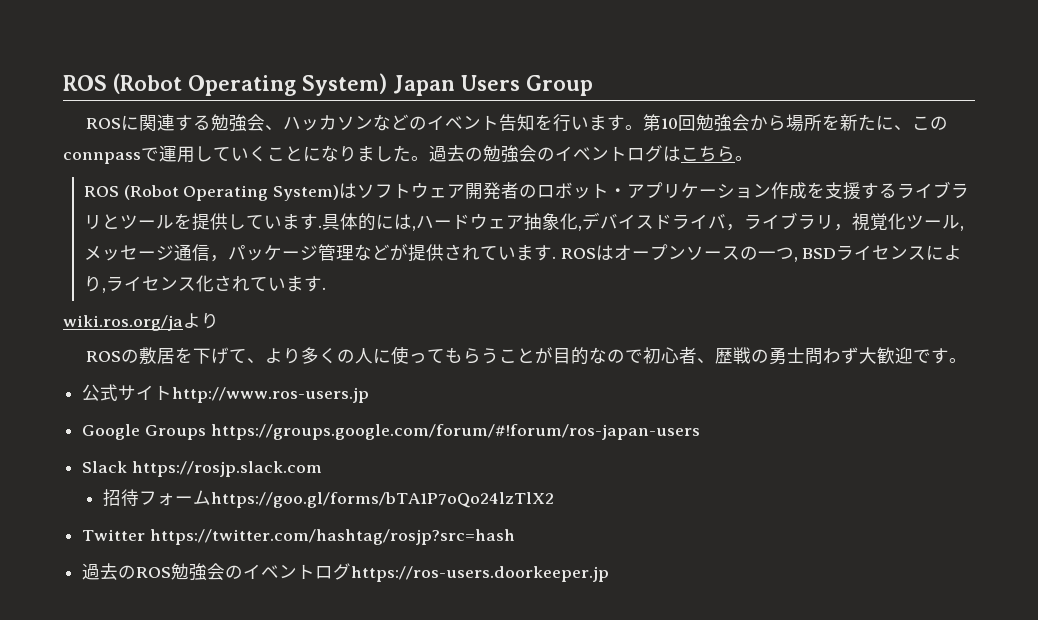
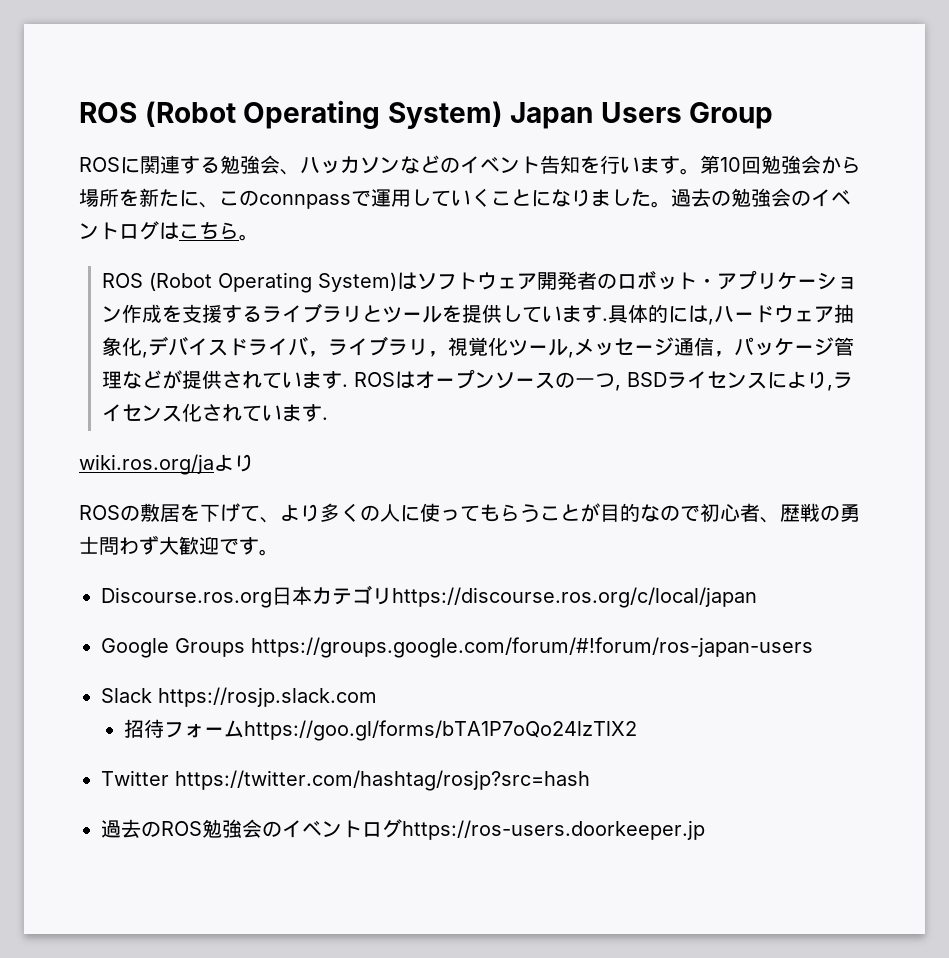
[82,384,370,403] 公式サイトhttp://www.ros-users.jp -> [101,585,757,608] Discourse.ros.org日本カテゴリhttps://discourse.ros.org/c/local/japan

